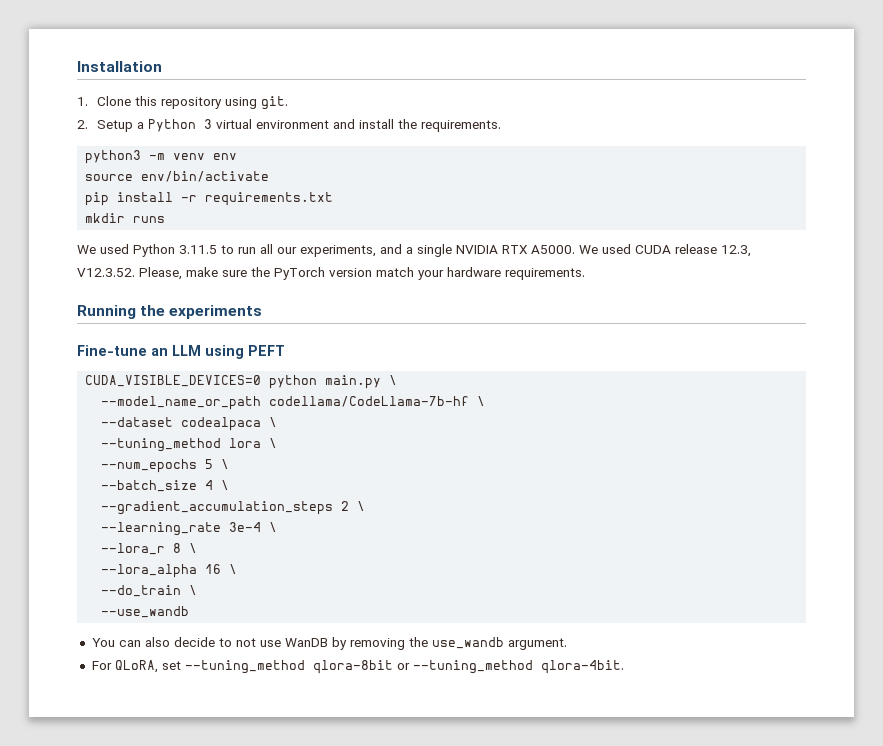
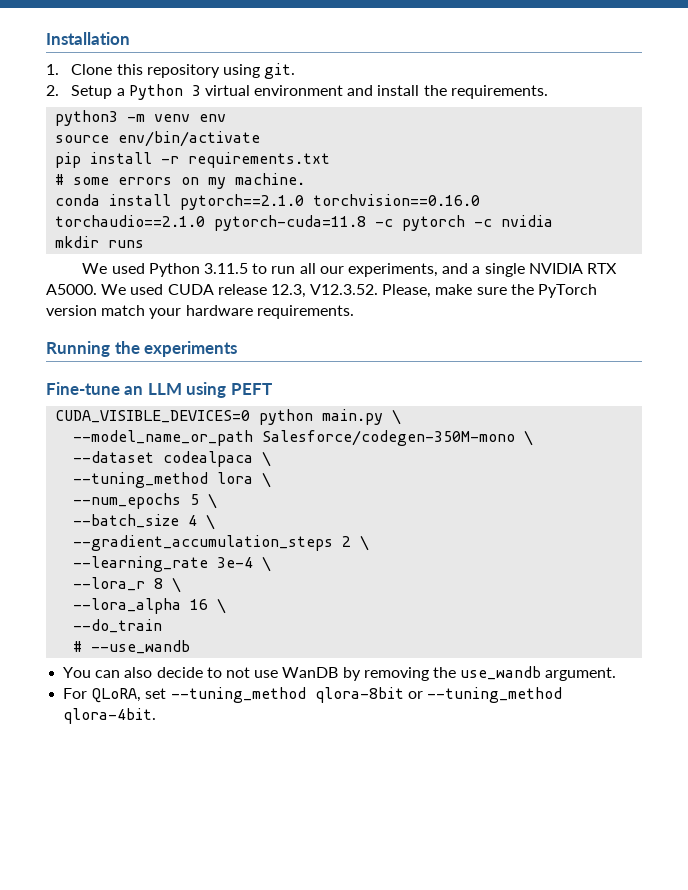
(334, 199) none -> [55,173,306,189] [55,194,481,210] [55,215,554,231] // # some errors on my machine. // conda install pytorch==2.1.0 torchvision==0.16.0 torchaudio==2.1.0 pytorch-cuda=11.8 -c pytorch -c nvidia
[269,396,470,407] codellama/CodeLlama-7b-hf -> [262,430,516,446] Salesforce/codegen-350M-mono
[189,585,198,595] \ // -> [73,641,83,652] // #

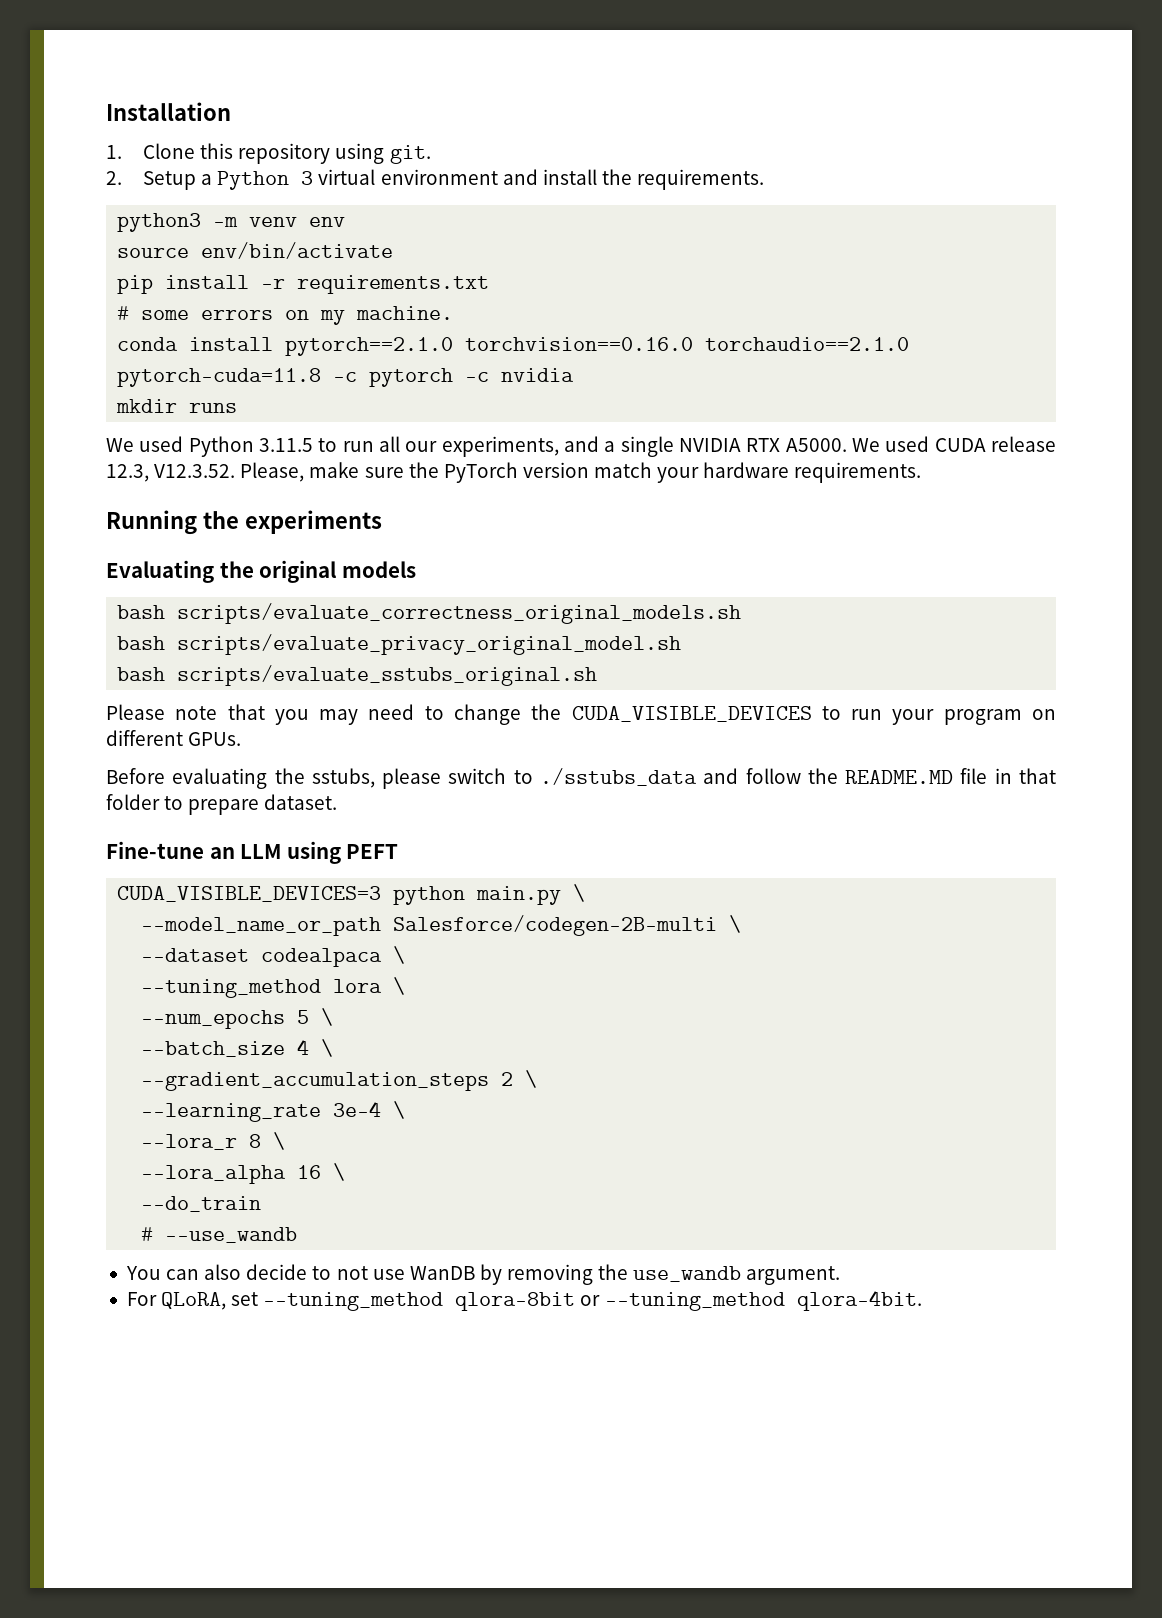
(238, 349) none -> [106,560,416,583] [117,603,742,624] [117,634,682,655] [117,665,598,686] [106,704,1056,725] [106,730,242,746] [106,768,1057,789] [106,794,338,815] // Evaluating the original models // bash scripts/evaluate_correctness_original_models.sh // bash scripts/evaluate_privacy_original_model.sh // bash scripts/evaluate_sstubs_original.sh // Please note that you may need to change the CUDA_VISIBLE_DEVICES to run your program on different GPUs. // Before evaluating the sstubs, please switch to ./sstubs_data and follow the README.MD file in that folder to prepare dataset.
[55,410,251,423] CUDA_VISIBLE_DEVICES=0 -> [117,886,382,902] CUDA_VISIBLE_DEVICES=3
[262,430,516,446] Salesforce/codegen-350M-mono -> [393,915,718,936] Salesforce/codegen-2B-multi

